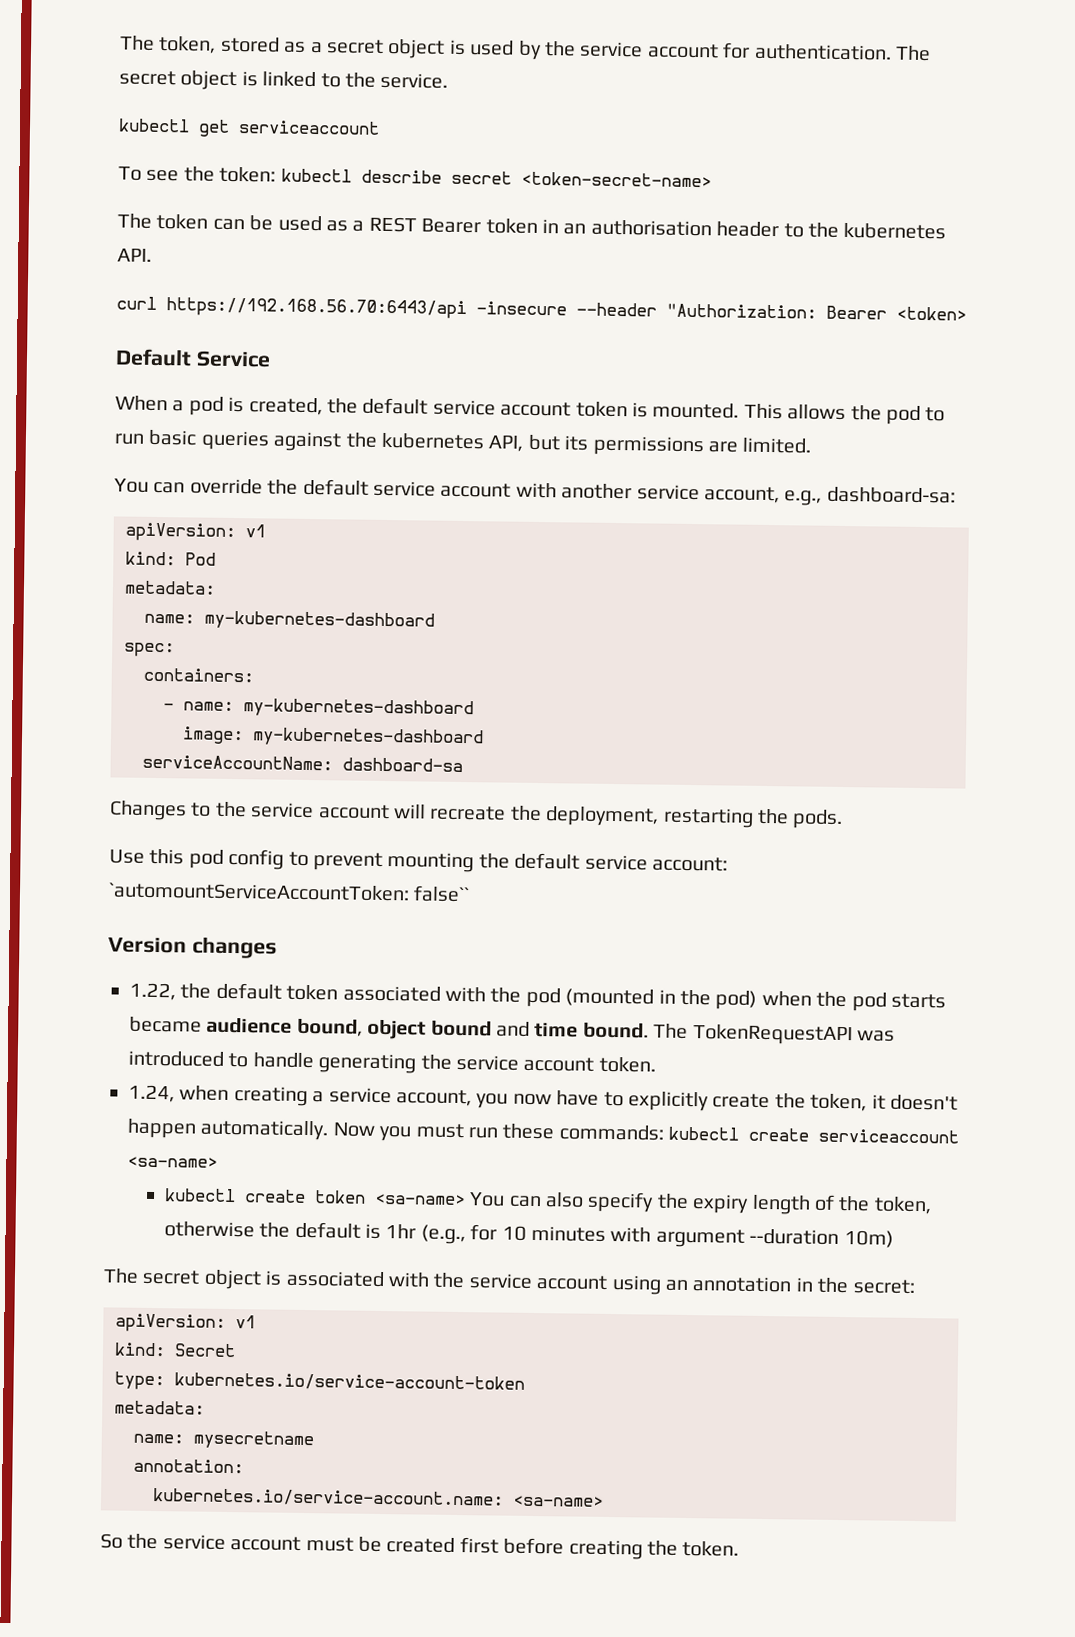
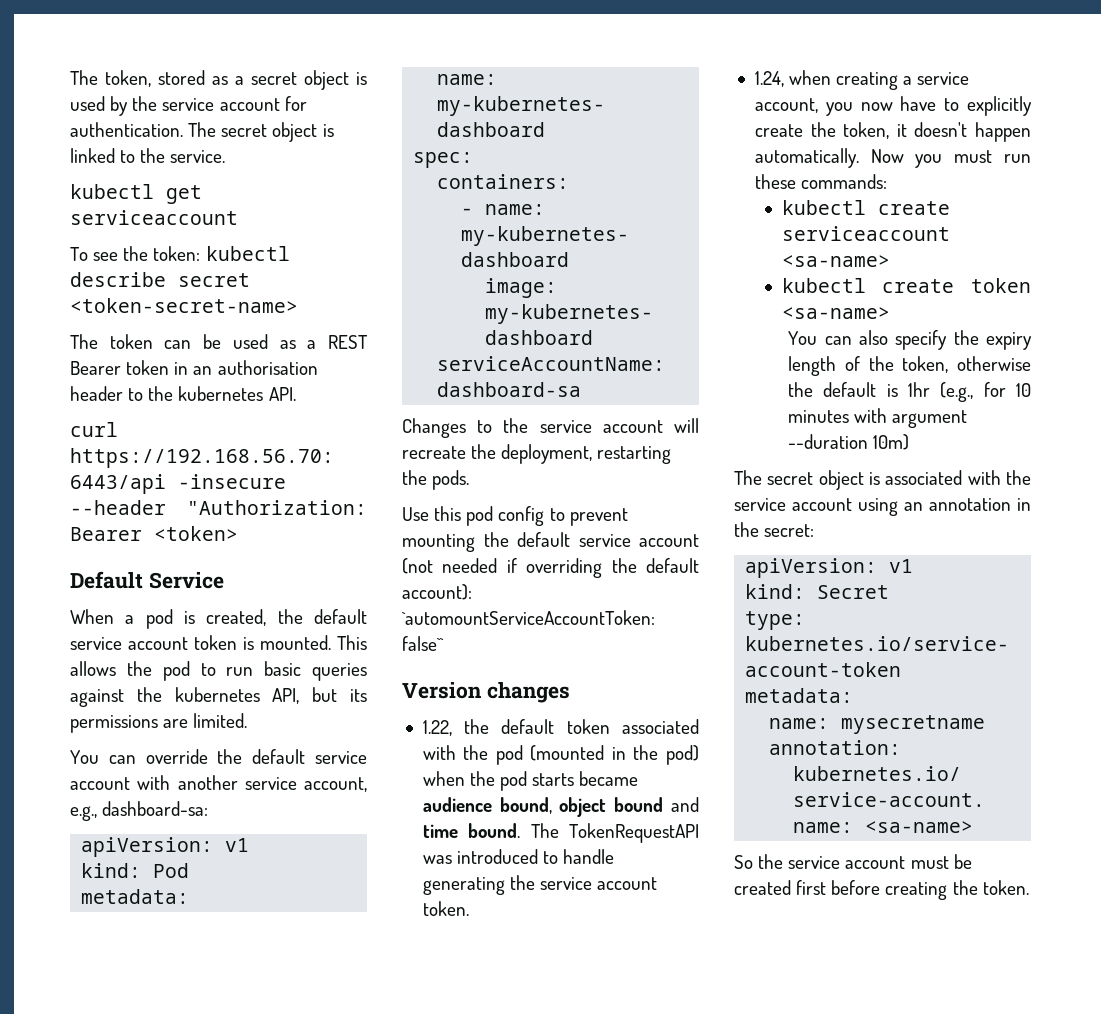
[651,856,728,872] account: -> [639,534,699,547] [402,558,699,578] [402,584,472,600] account (not needed if overriding the default account):
(664, 1132) none -> (888, 181) //
(466, 1199) none -> (890, 313) //

